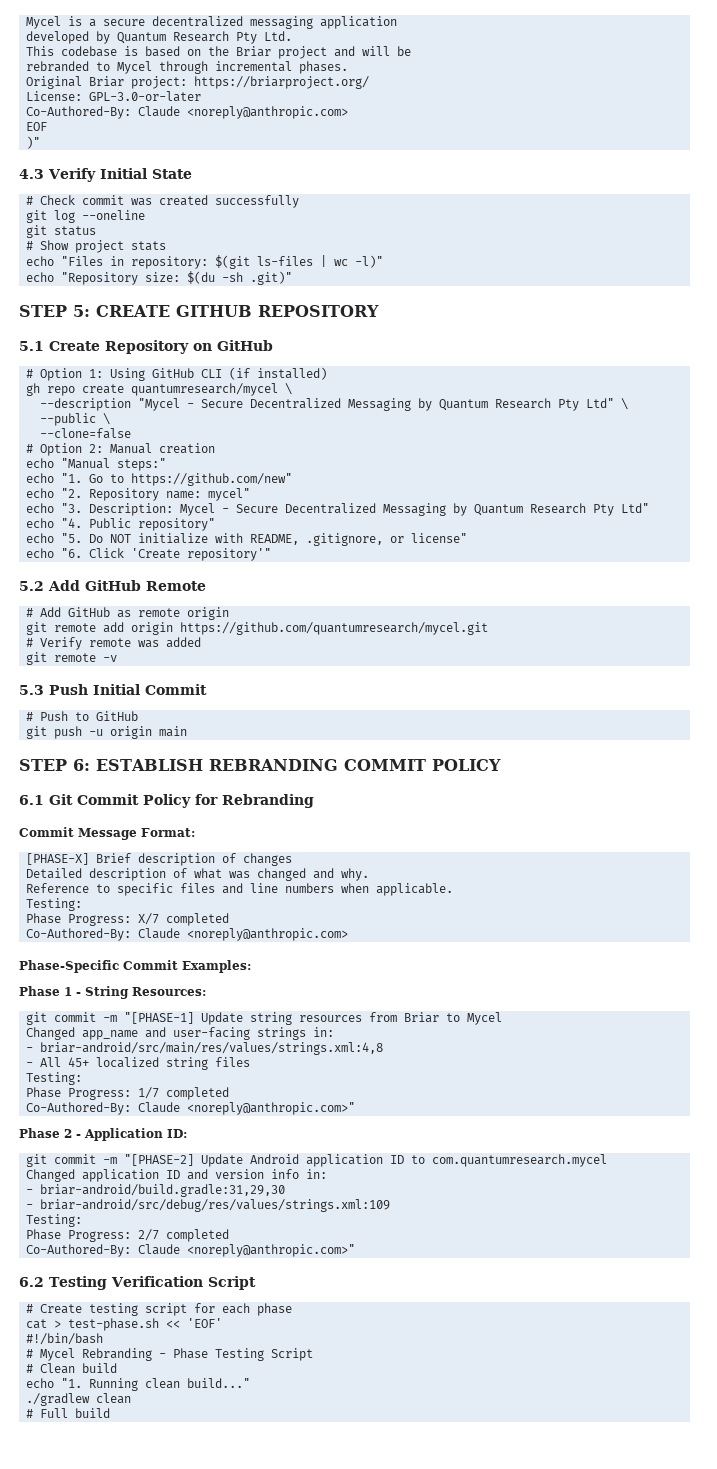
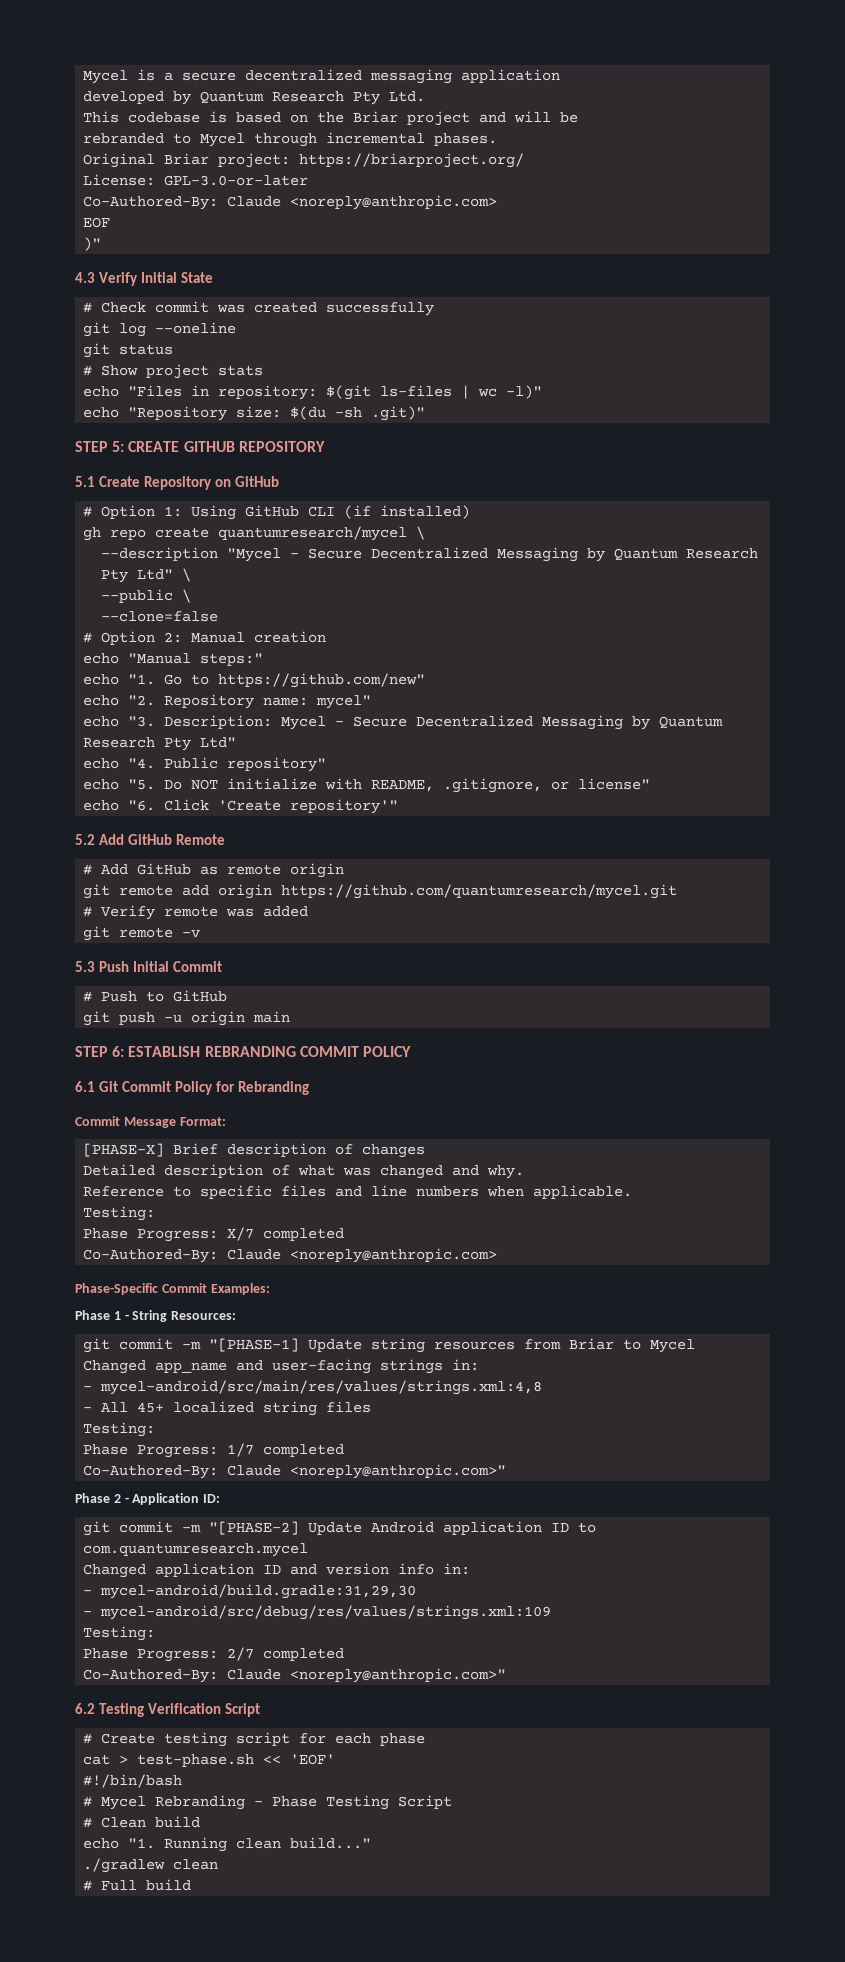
[39,1042,383,1055] briar-android/src/main/res/values/strings.xml:4,8 -> [100,1380,543,1395] mycel-android/src/main/res/values/strings.xml:4,8
[39,1184,285,1197] [25,1199,390,1212] briar-android/build.gradle:31,29,30 // - briar-android/src/debug/res/values/strings.xml:109 -> [100,1584,417,1599] [83,1605,552,1620] mycel-android/build.gradle:31,29,30 // - mycel-android/src/debug/res/values/strings.xml:109

